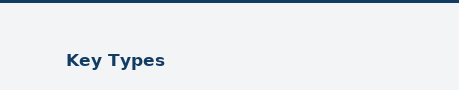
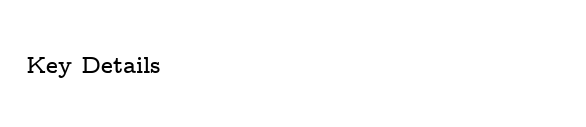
[108,54,165,70] Types -> [81,57,160,73] Details

